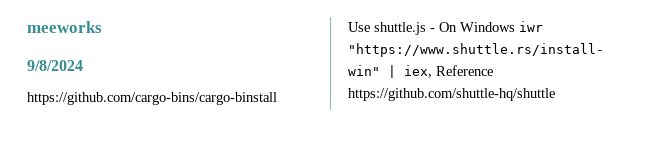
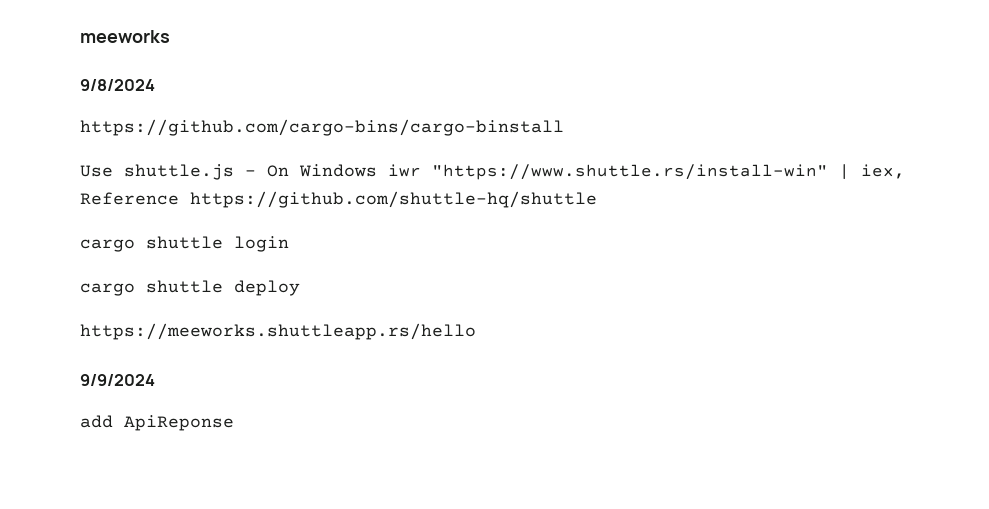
(555, 94) none -> [80,236,289,252] [80,280,300,296] [80,323,476,340] [80,374,155,386] [80,415,234,431] // cargo shuttle login // cargo shuttle deploy // https://meeworks.shuttleapp.rs/hello // 9/9/2024 // add ApiReponse

